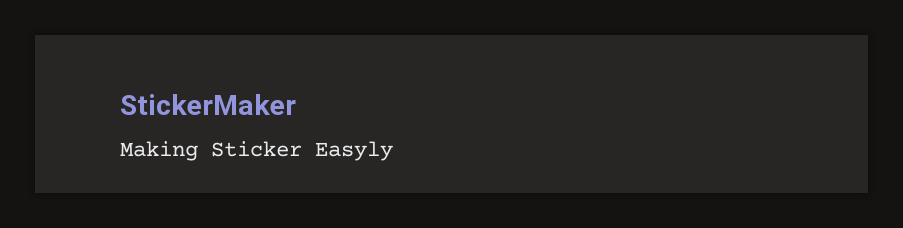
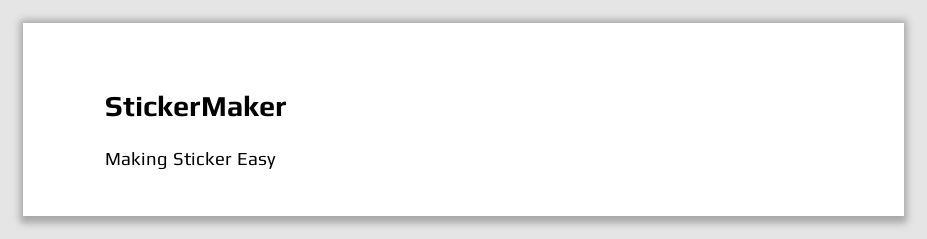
[315,141,393,161] Easyly -> [236,153,276,169] Easy

